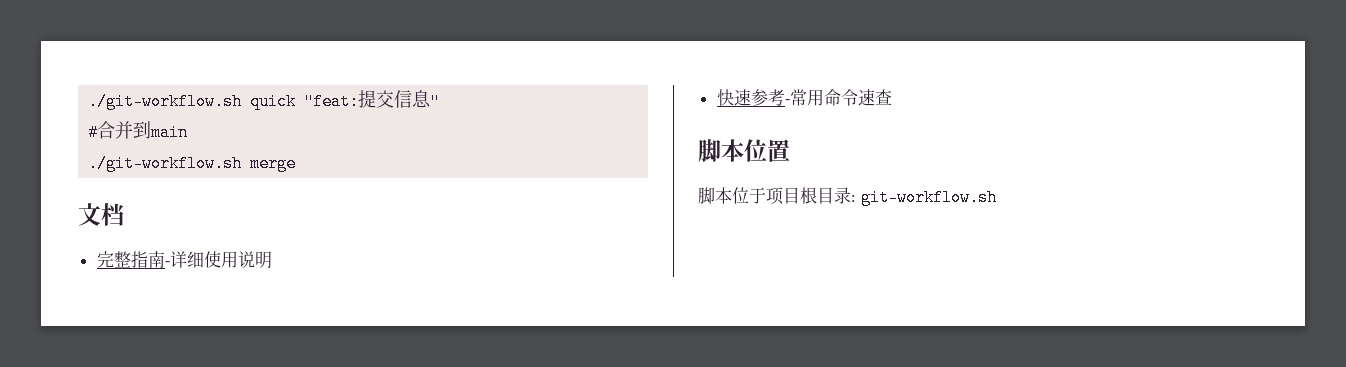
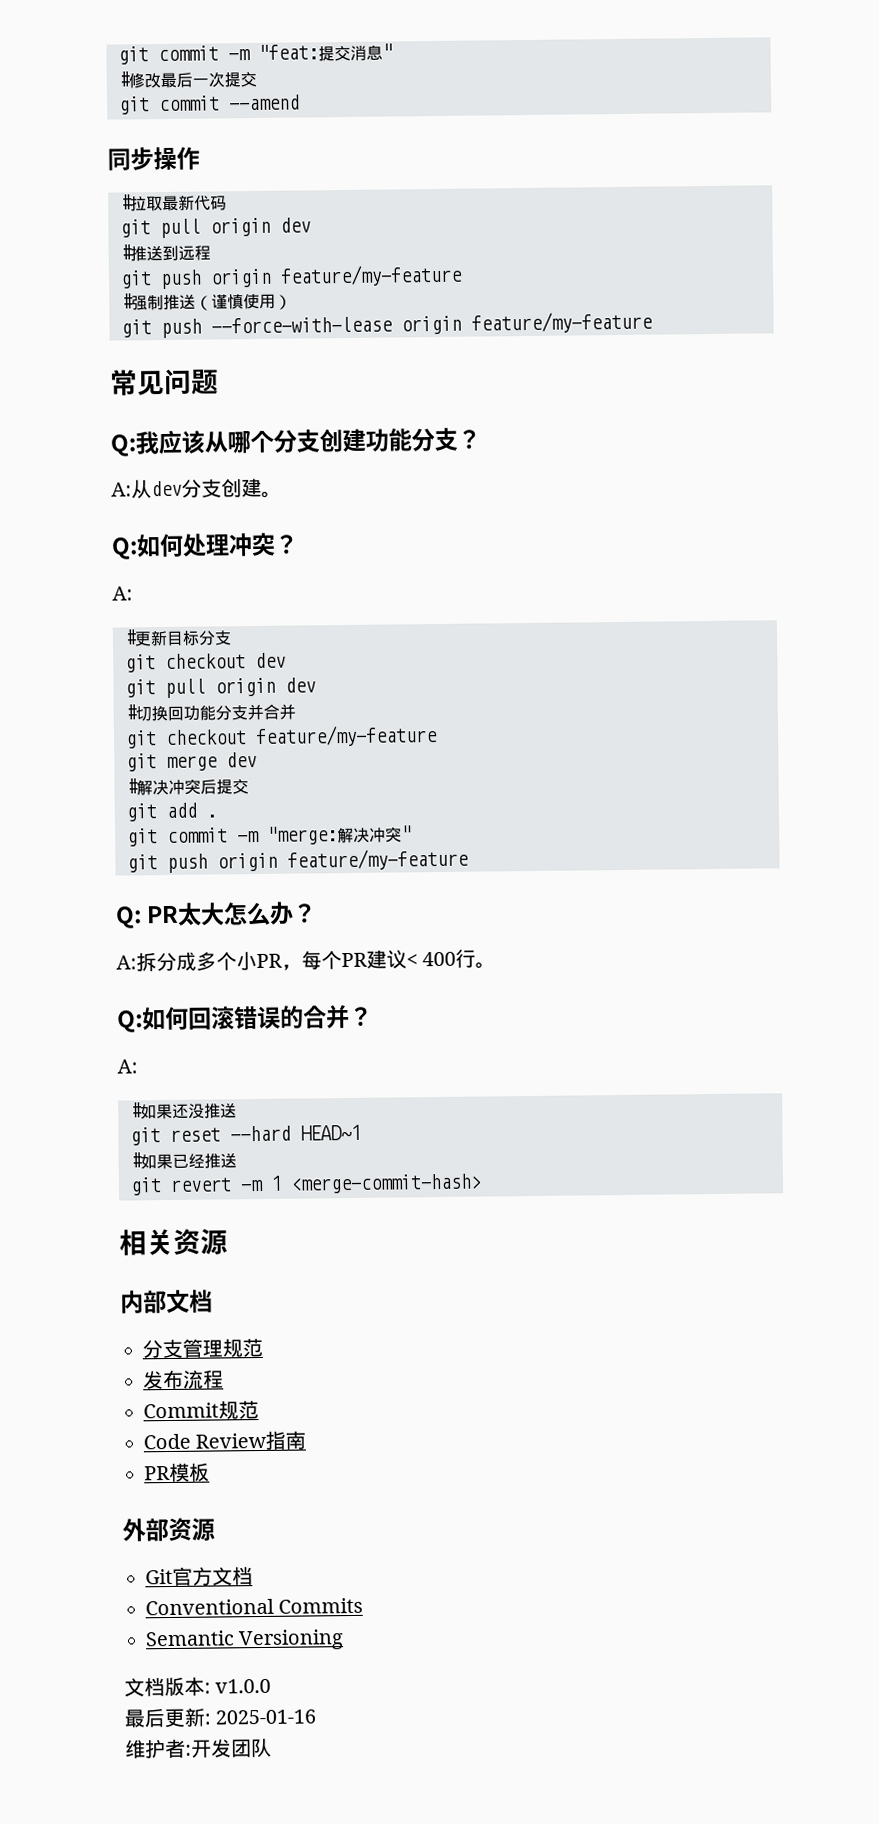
[88,93,297,110] ./git-workflow.sh quick -> [118,45,251,65] git commit -m
[394,90,413,108] 信 -> [350,45,367,61] 消
[97,121,189,141] [88,155,297,172] [78,203,124,226] [96,251,272,269] [716,89,892,106] [698,139,790,162] [698,187,997,206] 合并到main // ./git-workflow.sh merge // 文档 // 完整指南-详细使用说明 // 快速参考-常用命令速查 // 脚本位置 // 脚本位于项目根目录: git-workflow.sh -> [128,71,257,89] [119,94,300,115] [107,146,200,171] [120,194,227,212] [120,217,311,239] [120,244,211,262] [120,264,463,290] [121,293,292,311] [121,311,653,339] [110,368,219,396] [110,427,481,457] [111,477,282,499] [111,532,299,560] [112,586,133,601] [124,629,232,647] [125,652,286,673] [125,677,316,698] [125,703,296,722] [125,725,438,749] [126,752,257,772] [126,778,249,796] [126,802,217,822] [127,825,412,847] [127,848,469,873] [115,901,318,929] [116,948,497,972] [117,1005,373,1033] [117,1059,138,1074] [130,1102,237,1120] [130,1124,361,1146] [130,1152,237,1170] [130,1173,482,1196] [119,1228,228,1256] [120,1289,213,1314] [142,1337,263,1359] [143,1369,224,1390] [143,1400,259,1420] [143,1430,307,1450] [144,1462,210,1483] [122,1517,215,1542] [145,1566,253,1586] [145,1597,364,1616] [145,1629,345,1651] [124,1676,272,1697] [124,1707,317,1728] [125,1737,272,1759] 修改最后一次提交 // git commit --amend // 同步操作 // #拉取最新代码 // git pull origin dev // #推送到远程 // git push origin feature/my-feature // #强制推送（谨慎使用） // git push --force-with-lease origin feature/my-feature // 常见问题 // Q:我应该从哪个分支创建功能分支？ // A:从dev分支创建。 // Q:如何处理冲突？ // A: // #更新目标分支 // git checkout dev // git pull origin dev // #切换回功能分支并合并 // git checkout feature/my-feature // git merge dev // #解决冲突后提交 // git add . // git commit -m "merge:解决冲突" // git push origin feature/my-feature // Q: PR太大怎么办？ // A:拆分成多个小PR，每个PR建议< 400行。 // Q:如何回滚错误的合并？ // A: // #如果还没推送 // git reset --hard HEAD~1 // #如果已经推送 // git revert -m 1 <merge-commit-hash> // 相关资源 // 内部文档 // 分支管理规范 // 发布流程 // Commit规范 // Code Review指南 // PR模板 // 外部资源 // Git官方文档 // Conventional Commits // Semantic Versioning // 文档版本: v1.0.0 // 最后更新: 2025-01-16 // 维护者:开发团队

